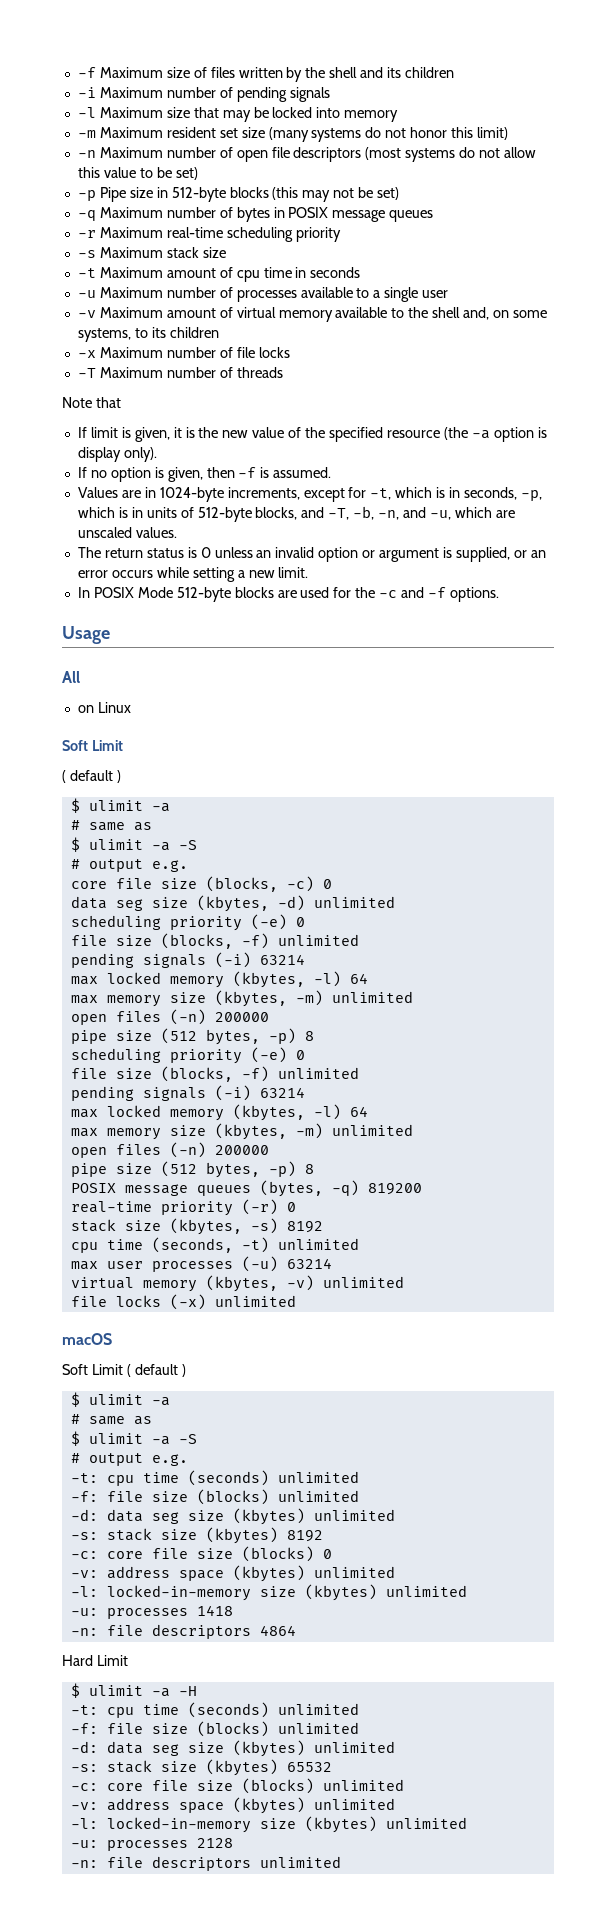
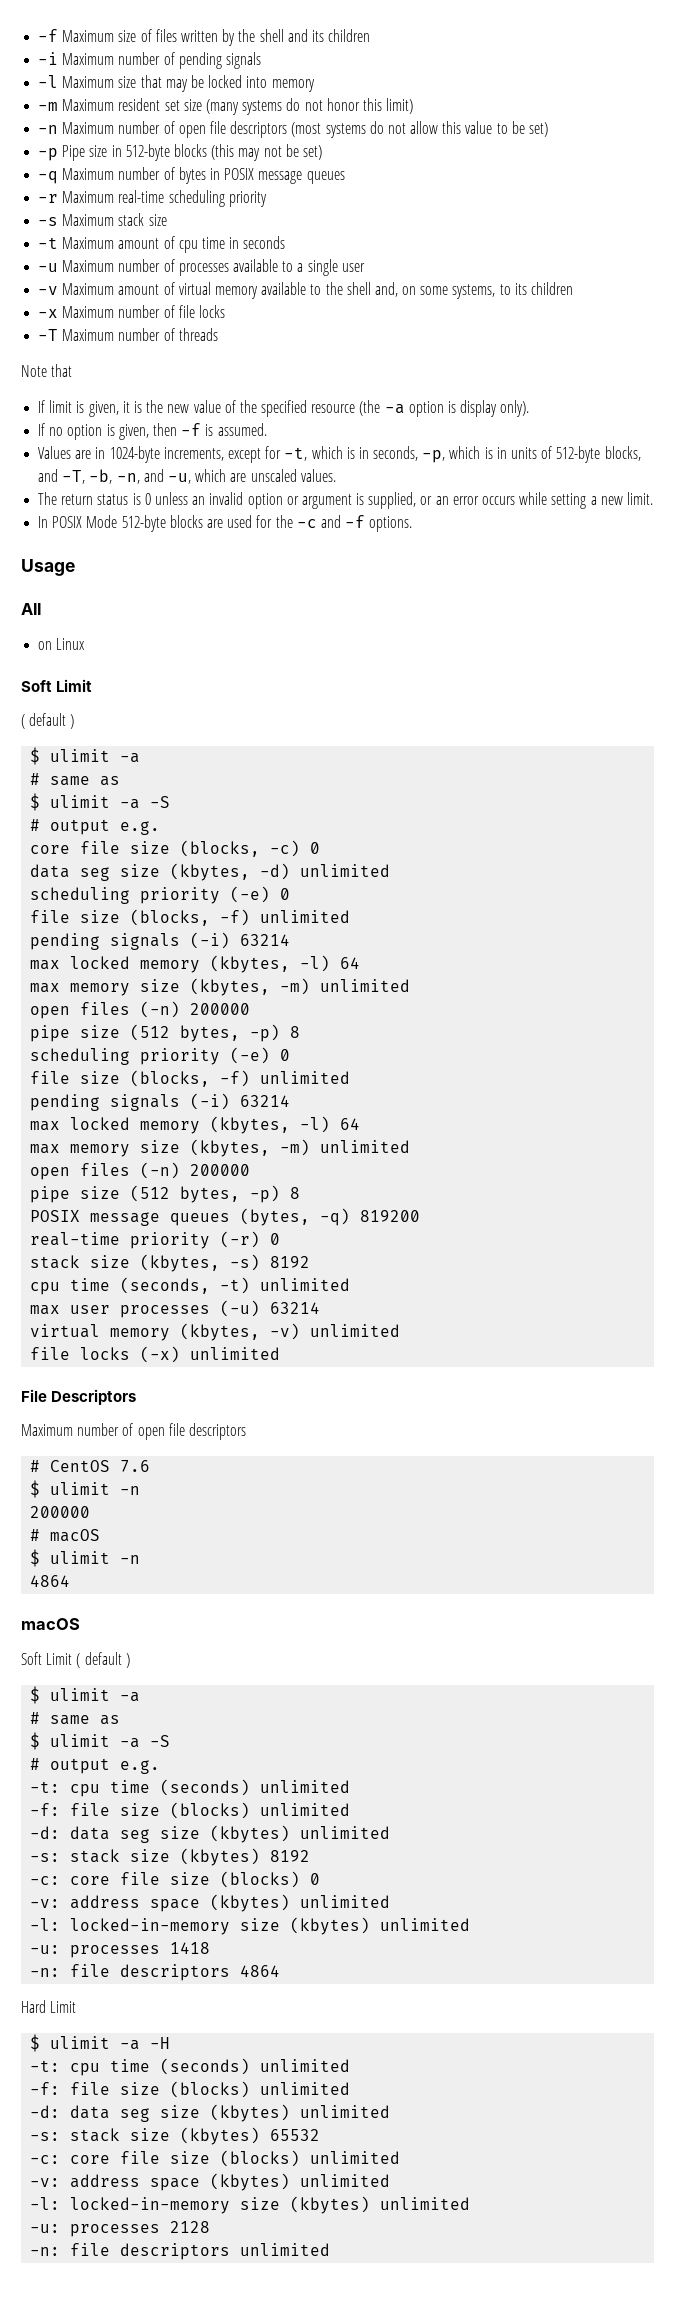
(296, 1301) none -> [21,1389,137,1405] [21,1423,246,1440] [30,1460,151,1472] [30,1480,141,1498] [30,1506,91,1518] [30,1529,101,1542] [30,1549,141,1567] [30,1575,71,1587] // File Descriptors // Maximum number of open file descriptors // # CentOS 7.6 // $ ulimit -n // 200000 // # macOS // $ ulimit -n // 4864

